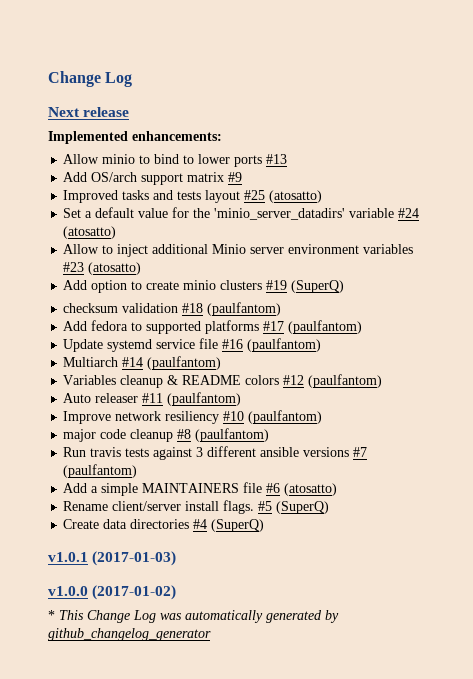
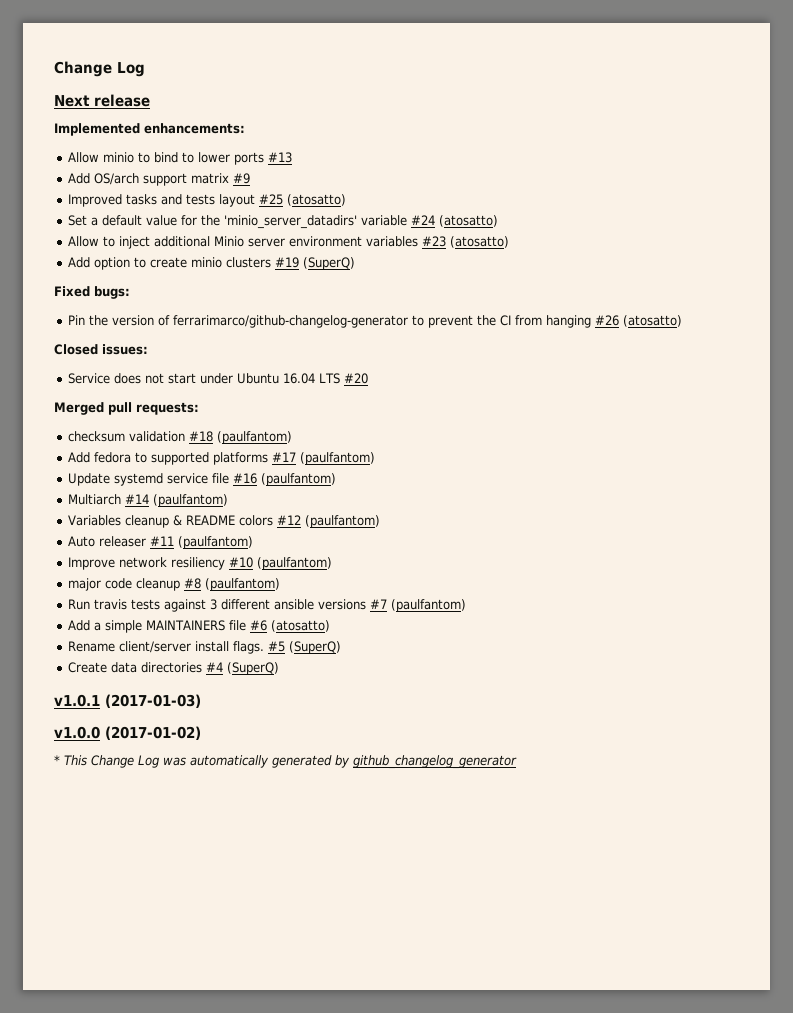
(345, 286) none -> [54,286,130,299] [68,315,683,328] [54,344,148,355] [68,373,369,384] [54,402,199,415] // Fixed bugs: // Pin the version of ferrarimarco/github-changelog-generator to prevent the CI from hanging #26 (atosatto) // Closed issues: // Service does not start under Ubuntu 16.04 LTS #20 // Merged pull requests:

